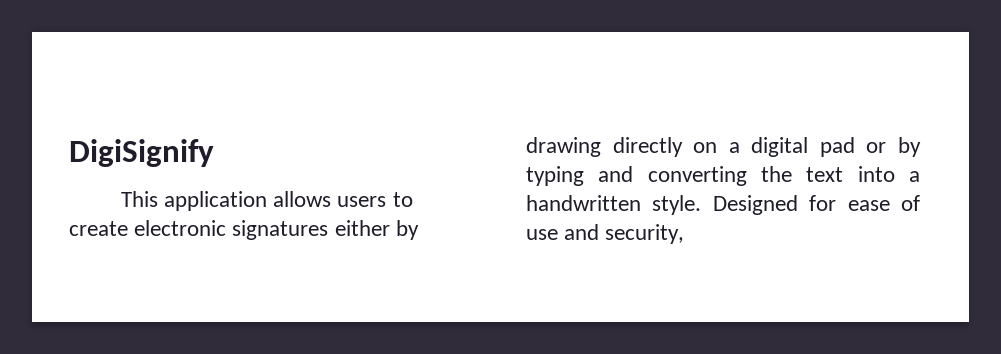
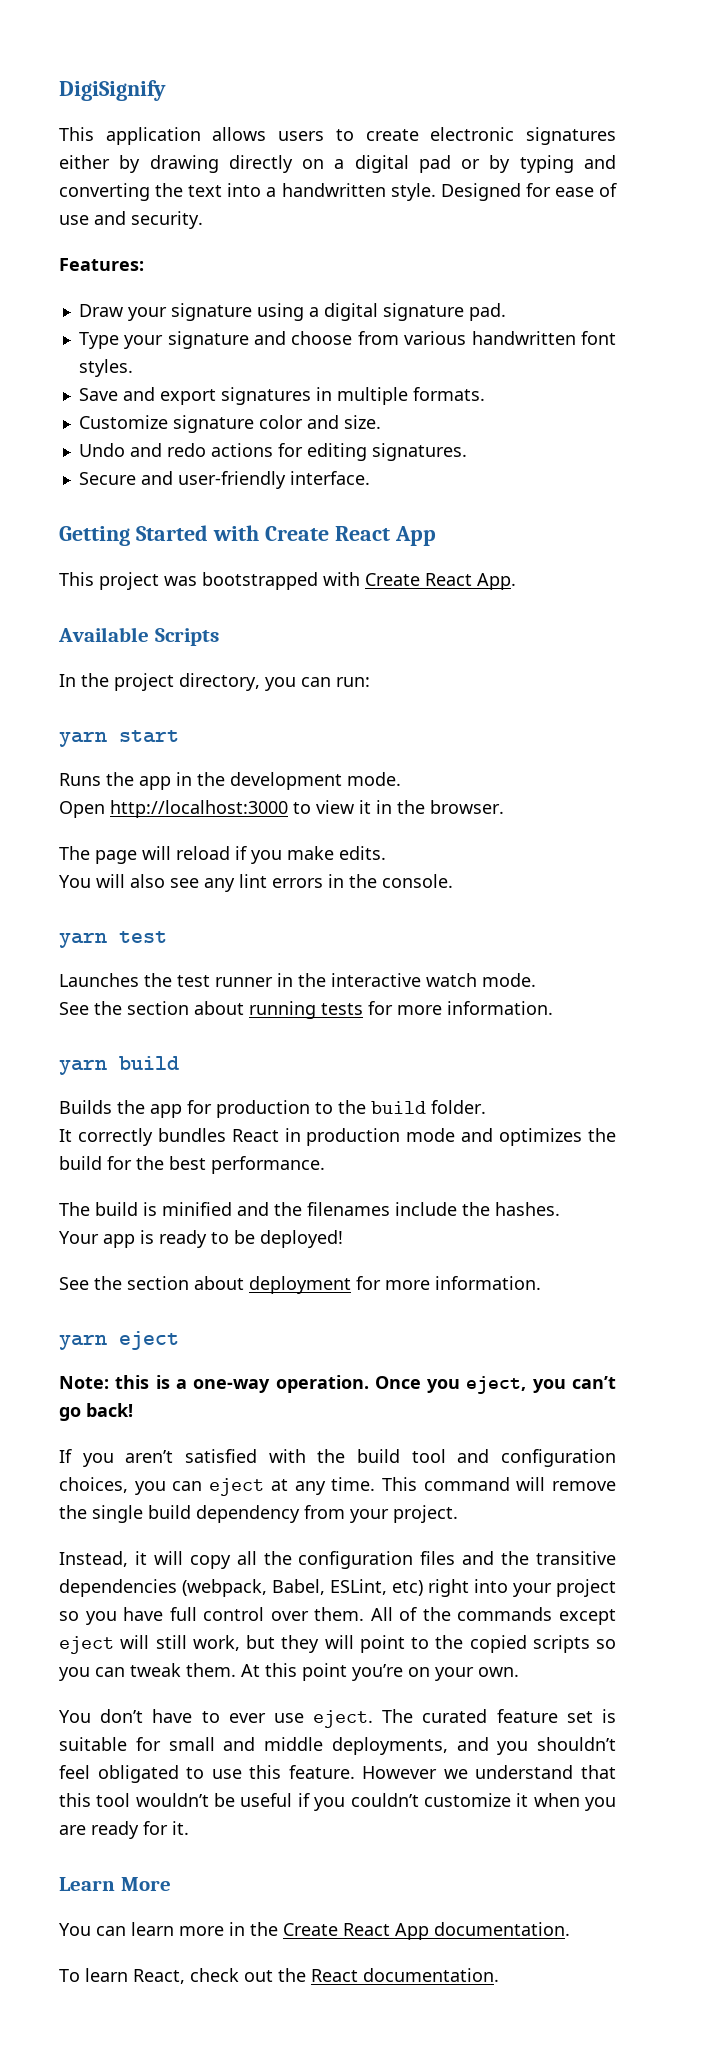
[605,224,685,244] security, -> [131,211,203,229] [59,258,144,271] [78,303,506,321] [78,331,616,349] [78,359,133,377] [78,387,485,405] [78,415,381,433] [78,443,467,461] [78,471,370,489] [59,525,436,546] [59,572,516,590] [58,627,219,646] [59,673,370,691] [59,730,179,747] [59,772,401,790] [59,800,504,818] [59,846,386,864] [59,874,453,892] [59,931,167,948] [59,973,536,987] [59,1001,553,1019] [59,1056,179,1075] [59,1100,486,1118] [59,1128,617,1146] [59,1156,325,1174] [59,1202,560,1216] [59,1230,343,1248] [59,1276,541,1294] [59,1331,179,1350] [59,1375,616,1394] [59,1403,133,1421] [59,1449,616,1467] [59,1477,616,1496] [59,1505,458,1523] [59,1551,616,1569] [59,1579,616,1597] [59,1607,616,1625] [59,1635,616,1654] [59,1663,519,1681] [59,1709,616,1728] [59,1737,616,1755] [59,1765,616,1783] [59,1793,617,1811] [59,1821,189,1839] [59,1877,171,1891] [59,1922,570,1940] [59,1968,499,1984] security. // Features: // Draw your signature using a digital signature pad. // Type your signature and choose from various handwritten font styles. // Save and export signatures in multiple formats. // Customize signature color and size. // Undo and redo actions for editing signatures. // Secure and user-friendly interface. // Getting Started with Create React App // This project was bootstrapped with Create React App. // Available Scripts // In the project directory, you can run: // yarn start // Runs the app in the development mode. // Open http://localhost:3000 to view it in the browser. // The page will reload if you make edits. // You will also see any lint errors in the console. // yarn test // Launches the test runner in the interactive watch mode. // See the section about running tests for more information. // yarn build // Builds the app for production to the build folder. // It correctly bundles React in production mode and optimizes the build for the best performance. // The build is minified and the filenames include the hashes. // Your app is ready to be deployed! // See the section about deployment for more information. // yarn eject // Note: this is a one-way operation. Once you eject, you can’t go back! // If you aren’t satisfied with the build tool and configuration choices, you can eject at any time. This command will remove the single build dependency from your project. // Instead, it will copy all the configuration files and the transitive dependencies (webpack, Babel, ESLint, etc) right into your project so you have full control over them. All of the commands except eject will still work, but they will point to the copied scripts so you can tweak them. At this point you’re on your own. // You don’t have to ever use eject. The curated feature set is suitable for small and middle deployments, and you shouldn’t feel obligated to use this feature. However we understand that this tool wouldn’t be useful if you couldn’t customize it when you are ready for it. // Learn More // You can learn more in the Create React App documentation. // To learn React, check out the React documentation.

